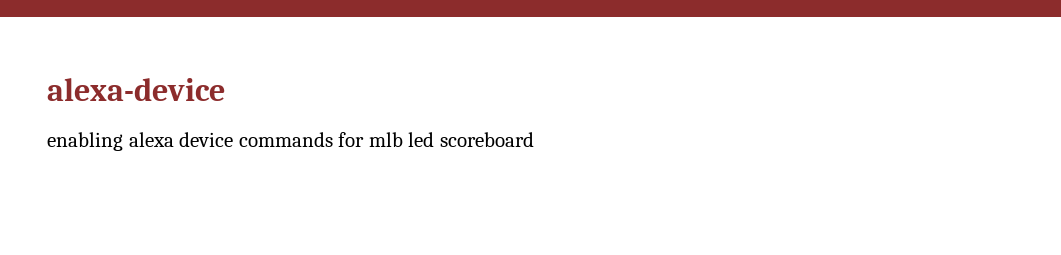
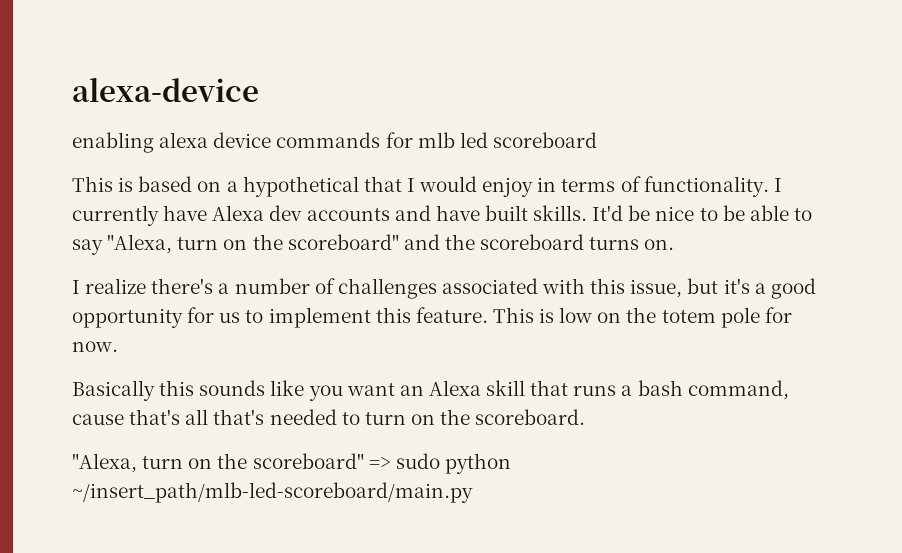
(534, 139) none -> [72,176,782,197] [72,205,812,226] [72,234,675,255] [72,278,816,299] [72,307,792,328] [72,341,118,352] [72,380,789,401] [72,409,586,425] [72,453,511,474] [72,482,473,503] // This is based on a hypothetical that I would enjoy in terms of functionality. I currently have Alexa dev accounts and have built skills. It'd be nice to be able to say "Alexa, turn on the scoreboard" and the scoreboard turns on. // I realize there's a number of challenges associated with this issue, but it's a good opportunity for us to implement this feature. This is low on the totem pole for now. // Basically this sounds like you want an Alexa skill that runs a bash command, cause that's all that's needed to turn on the scoreboard. // "Alexa, turn on the scoreboard" => sudo python ~/insert_path/mlb-led-scoreboard/main.py

